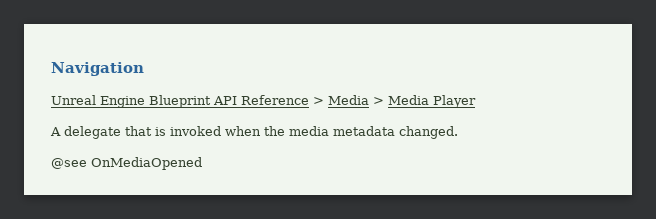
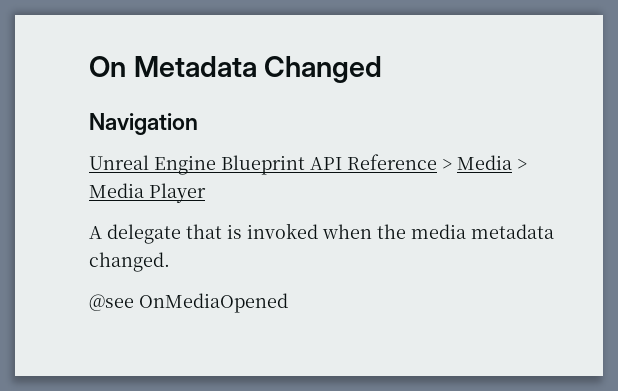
(51, 69) none -> [89,56,383,83] On Metadata Changed //

